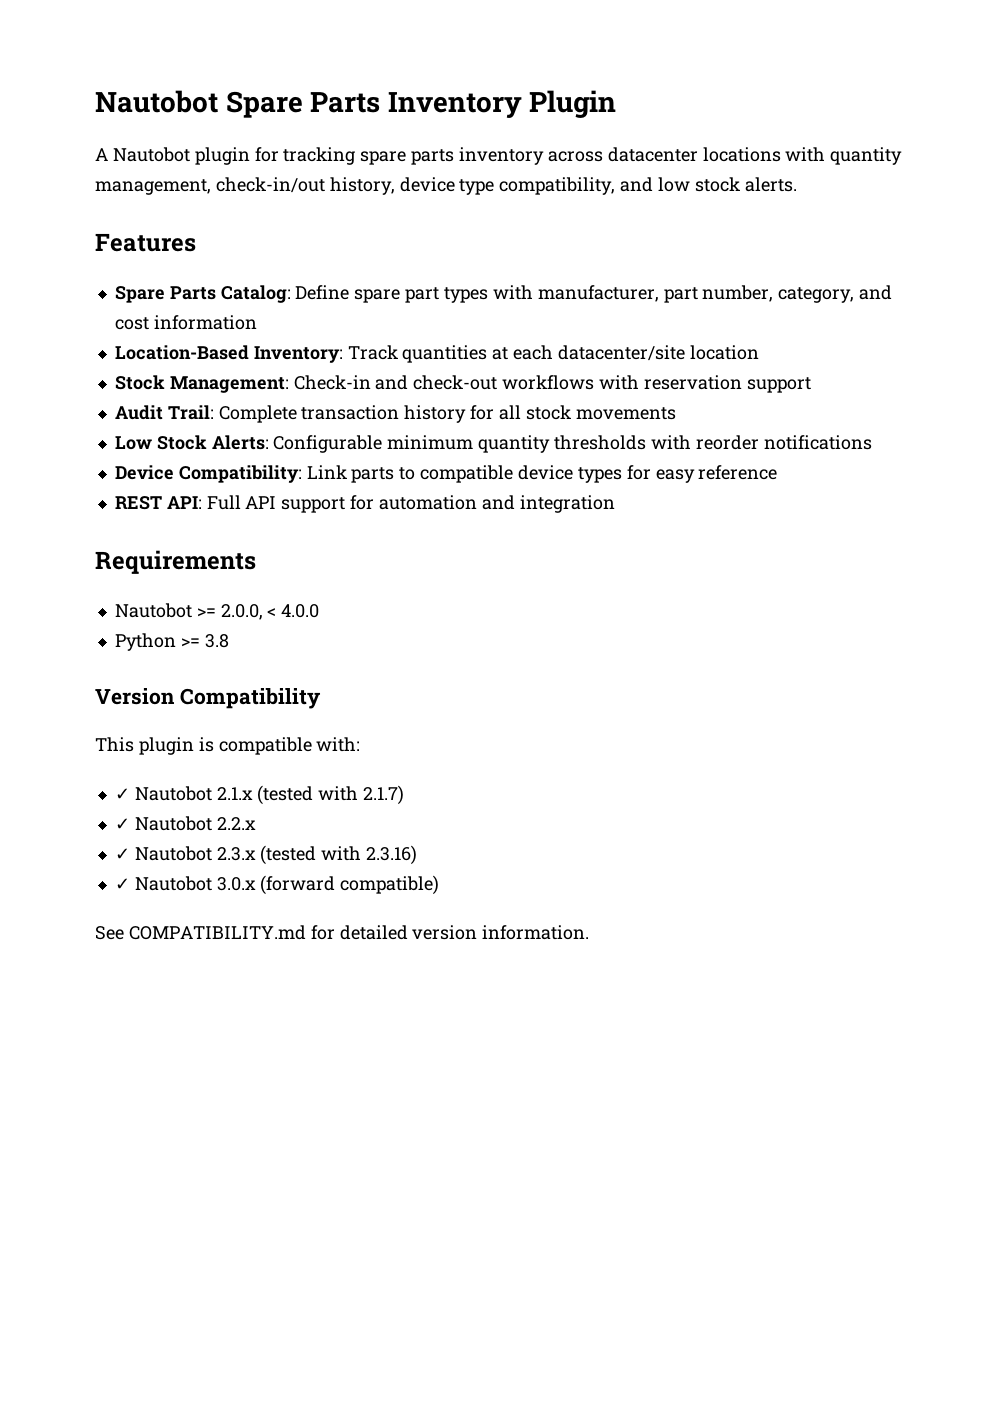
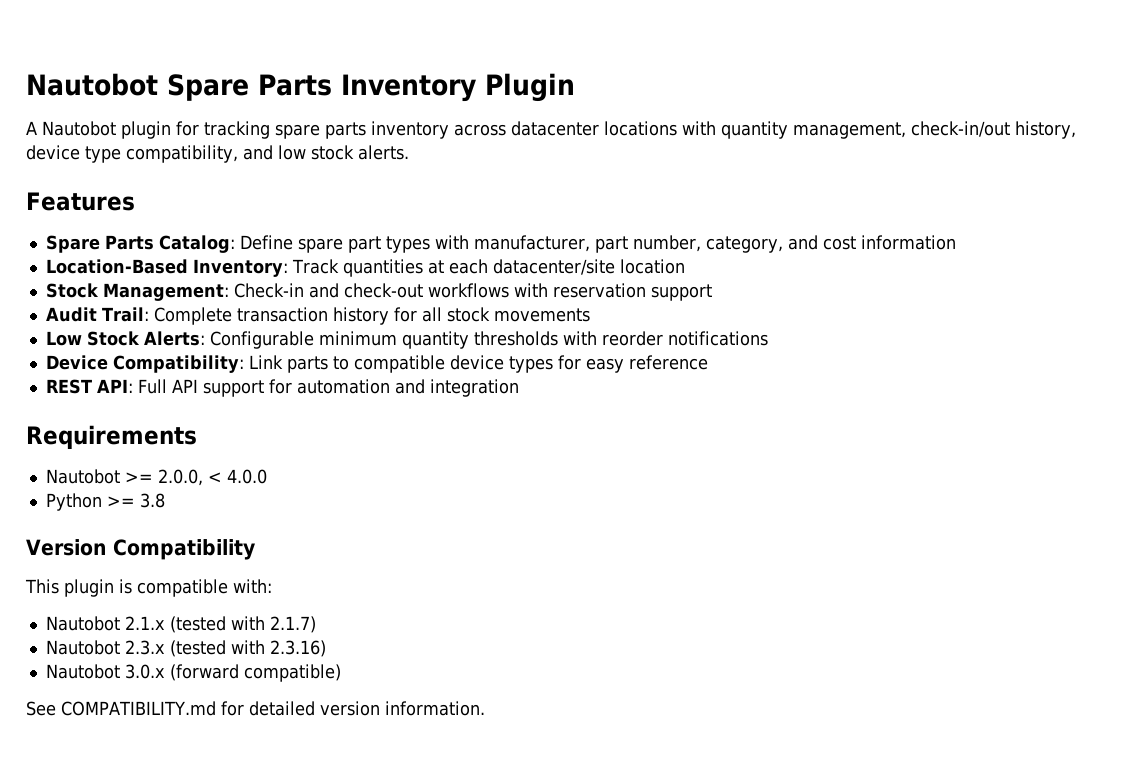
[114,788,130,800] ✓ -> (272, 586) none
[114,816,256,831] [114,848,130,860] ✓ Nautobot 2.2.x // ✓ -> (316, 624) none
[114,878,130,890] ✓ -> (326, 648) none

